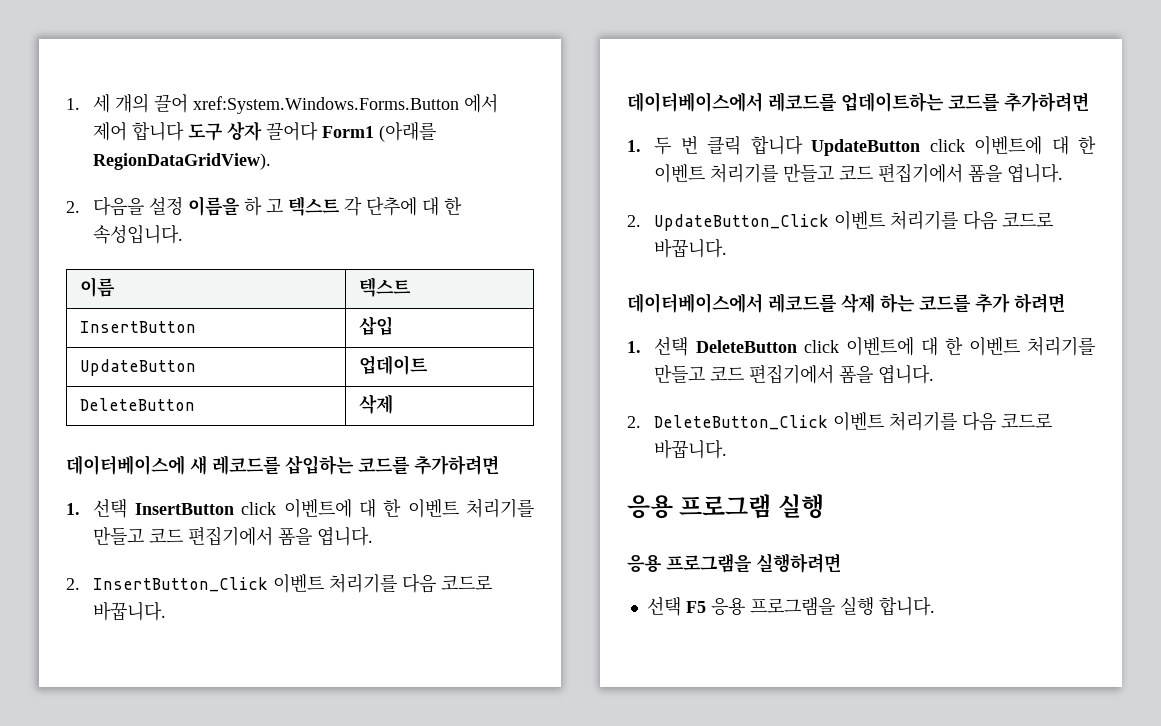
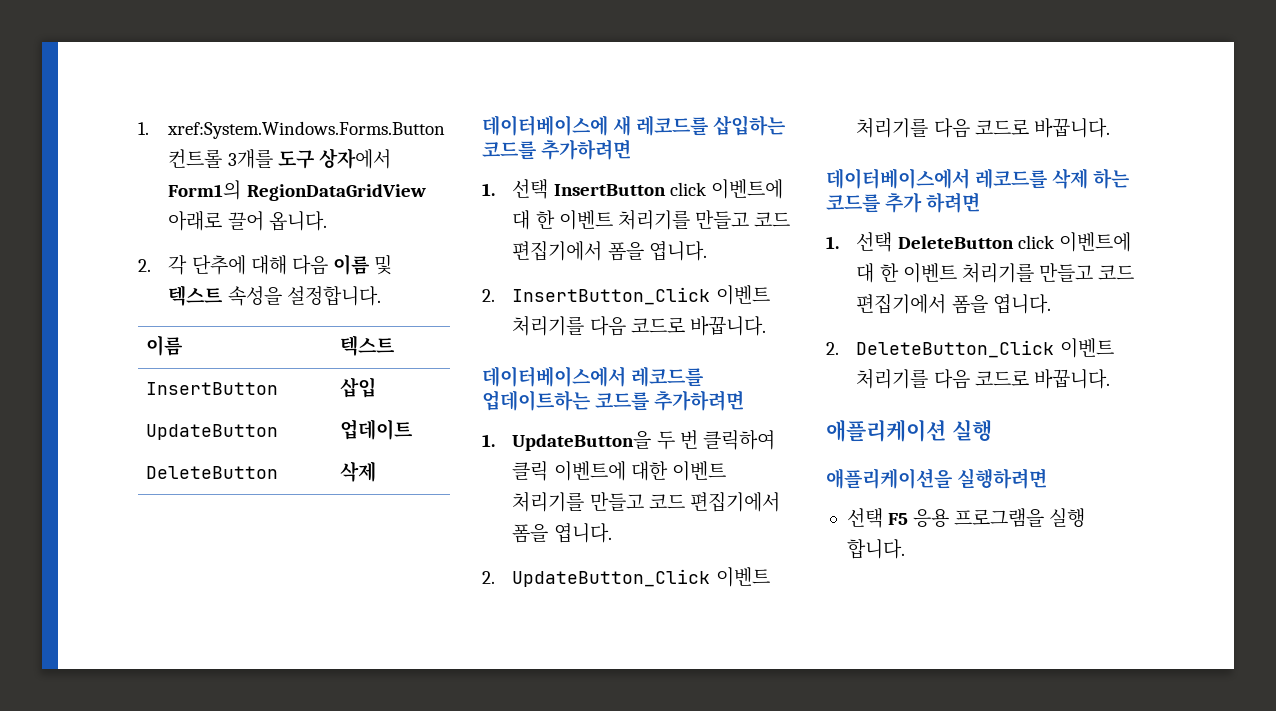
[66,93,499,114] [93,121,437,142] [93,153,272,170] [66,196,463,216] [93,224,184,244] 1. 세 개의 끌어 xref:System.Windows.Forms.Button 에서 제어 합니다 도구 상자 끌어다 Form1 (아래를 RegionDataGridView). // 2. 다음을 설정 이름을 하 고 텍스트 각 단추에 대 한 속성입니다. -> [138,121,446,139] [168,148,391,169] [168,180,426,201] [168,211,327,231] [138,254,393,275] [168,285,381,306] 1. xref:System.Windows.Forms.Button 컨트롤 3개를 도구 상자에서 Form1의 RegionDataGridView 아래로 끌어 옵니다. // 2. 각 단추에 대해 다음 이름 및 텍스트 속성을 설정합니다.
(641, 146) none -> [512,431,652,451] UpdateButton을
[707,135,1096,156] 클릭 합니다 UpdateButton click 이벤트에 대 한 -> [702,430,775,450] [512,461,668,481] 클릭하여 클릭 이벤트에 대한
[627,494,772,519] 응용 프로그램 -> [826,419,946,442] 애플리케이션
[627,553,752,573] 응용 프로그램을 -> [826,468,953,489] 애플리케이션을

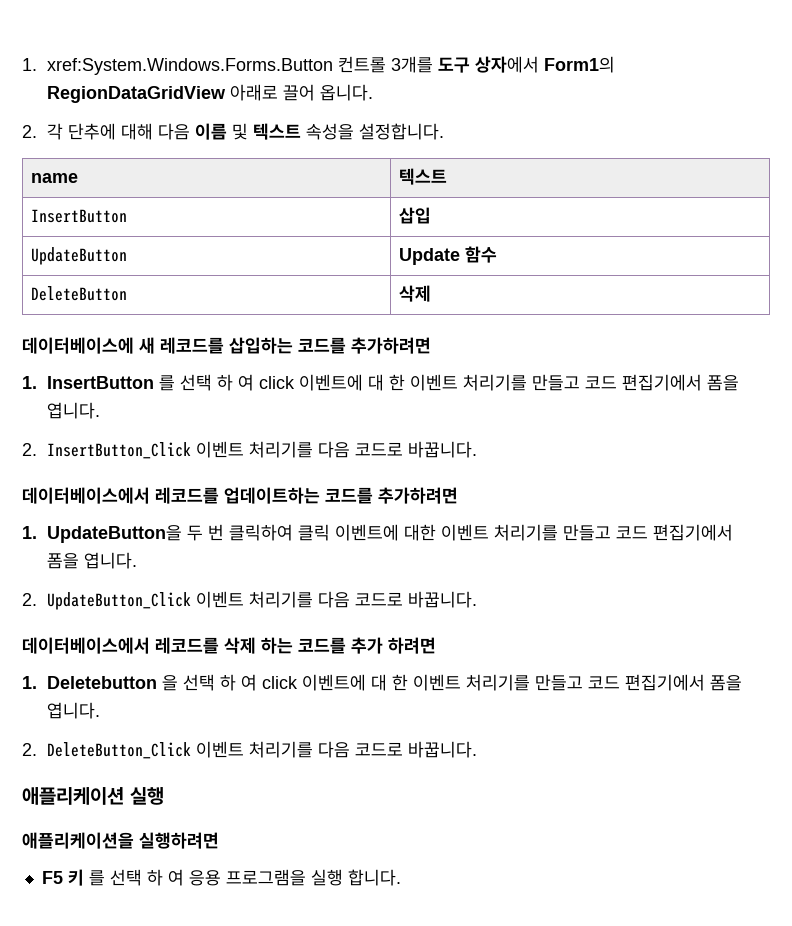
[146,335,184,356] 이름 -> [31,173,79,183] name
[340,419,414,440] 업데이트 -> [399,246,498,265] Update 함수
[512,179,666,199] 선택 InsertButton -> [47,374,255,391] InsertButton 를 선택 하 여
[856,232,1014,252] 선택 DeleteButton -> [47,674,258,691] Deletebutton 을 선택 하 여
[846,508,909,528] 선택 F5 -> [41,869,184,886] F5 키 를 선택 하 여

